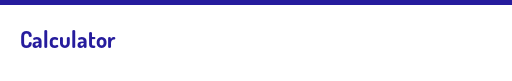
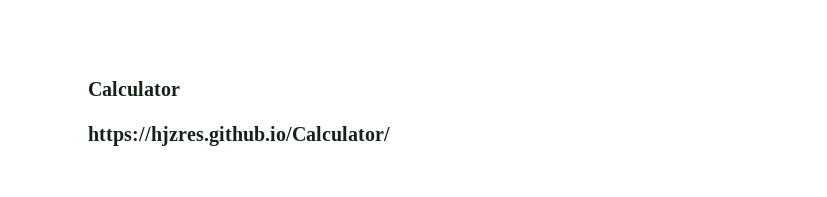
(116, 39) none -> [88,126,390,146] // https://hjzres.github.io/Calculator/

